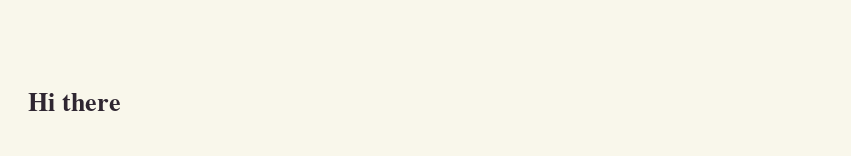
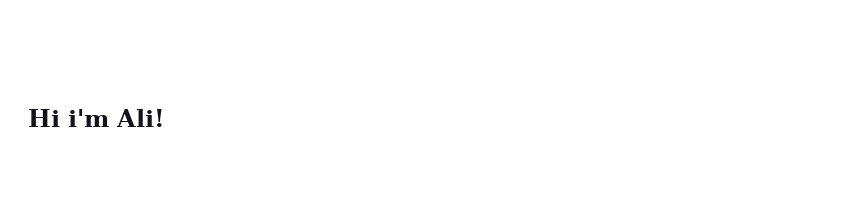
[62,93,122,111] there -> [68,109,165,127] i'm Ali!

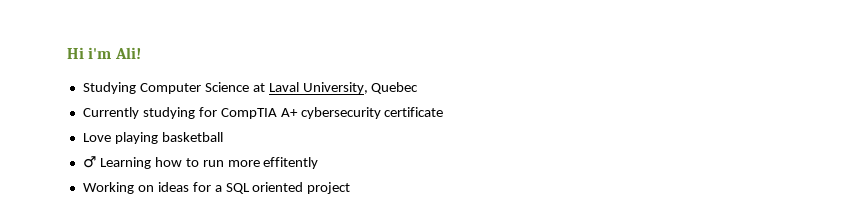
(165, 118) none -> [82,82,419,94] [82,107,444,119] [82,132,223,144] [82,156,319,169] [82,182,351,194] // Studying Computer Science at Laval University, Quebec // Currently studying for CompTIA A+ cybersecurity certificate // Love playing basketball // ♂ Learning how to run more effitently // Working on ideas for a SQL oriented project

